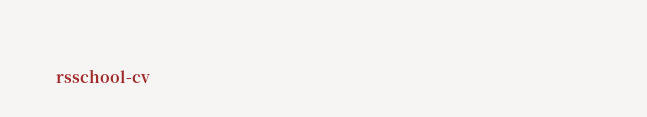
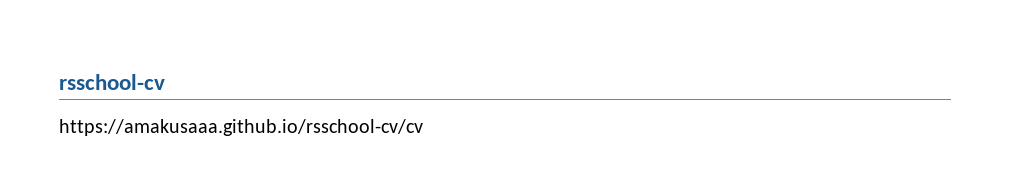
(150, 76) none -> [59,119,423,136] // https://amakusaaa.github.io/rsschool-cv/cv

